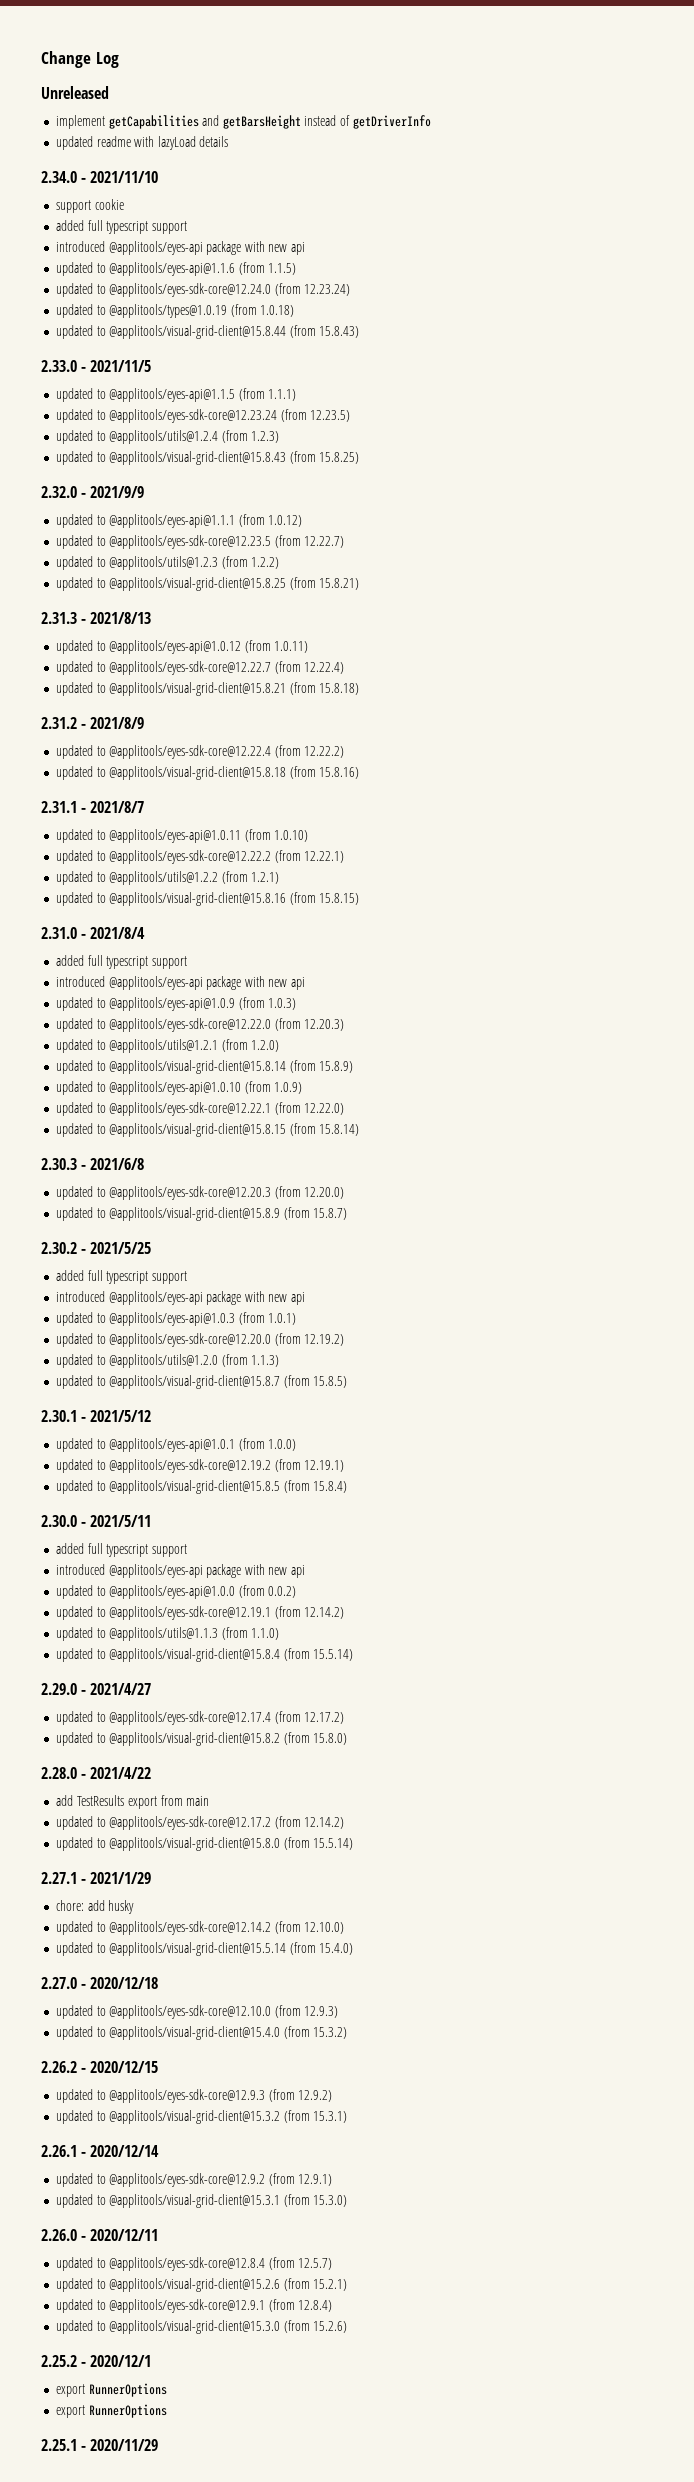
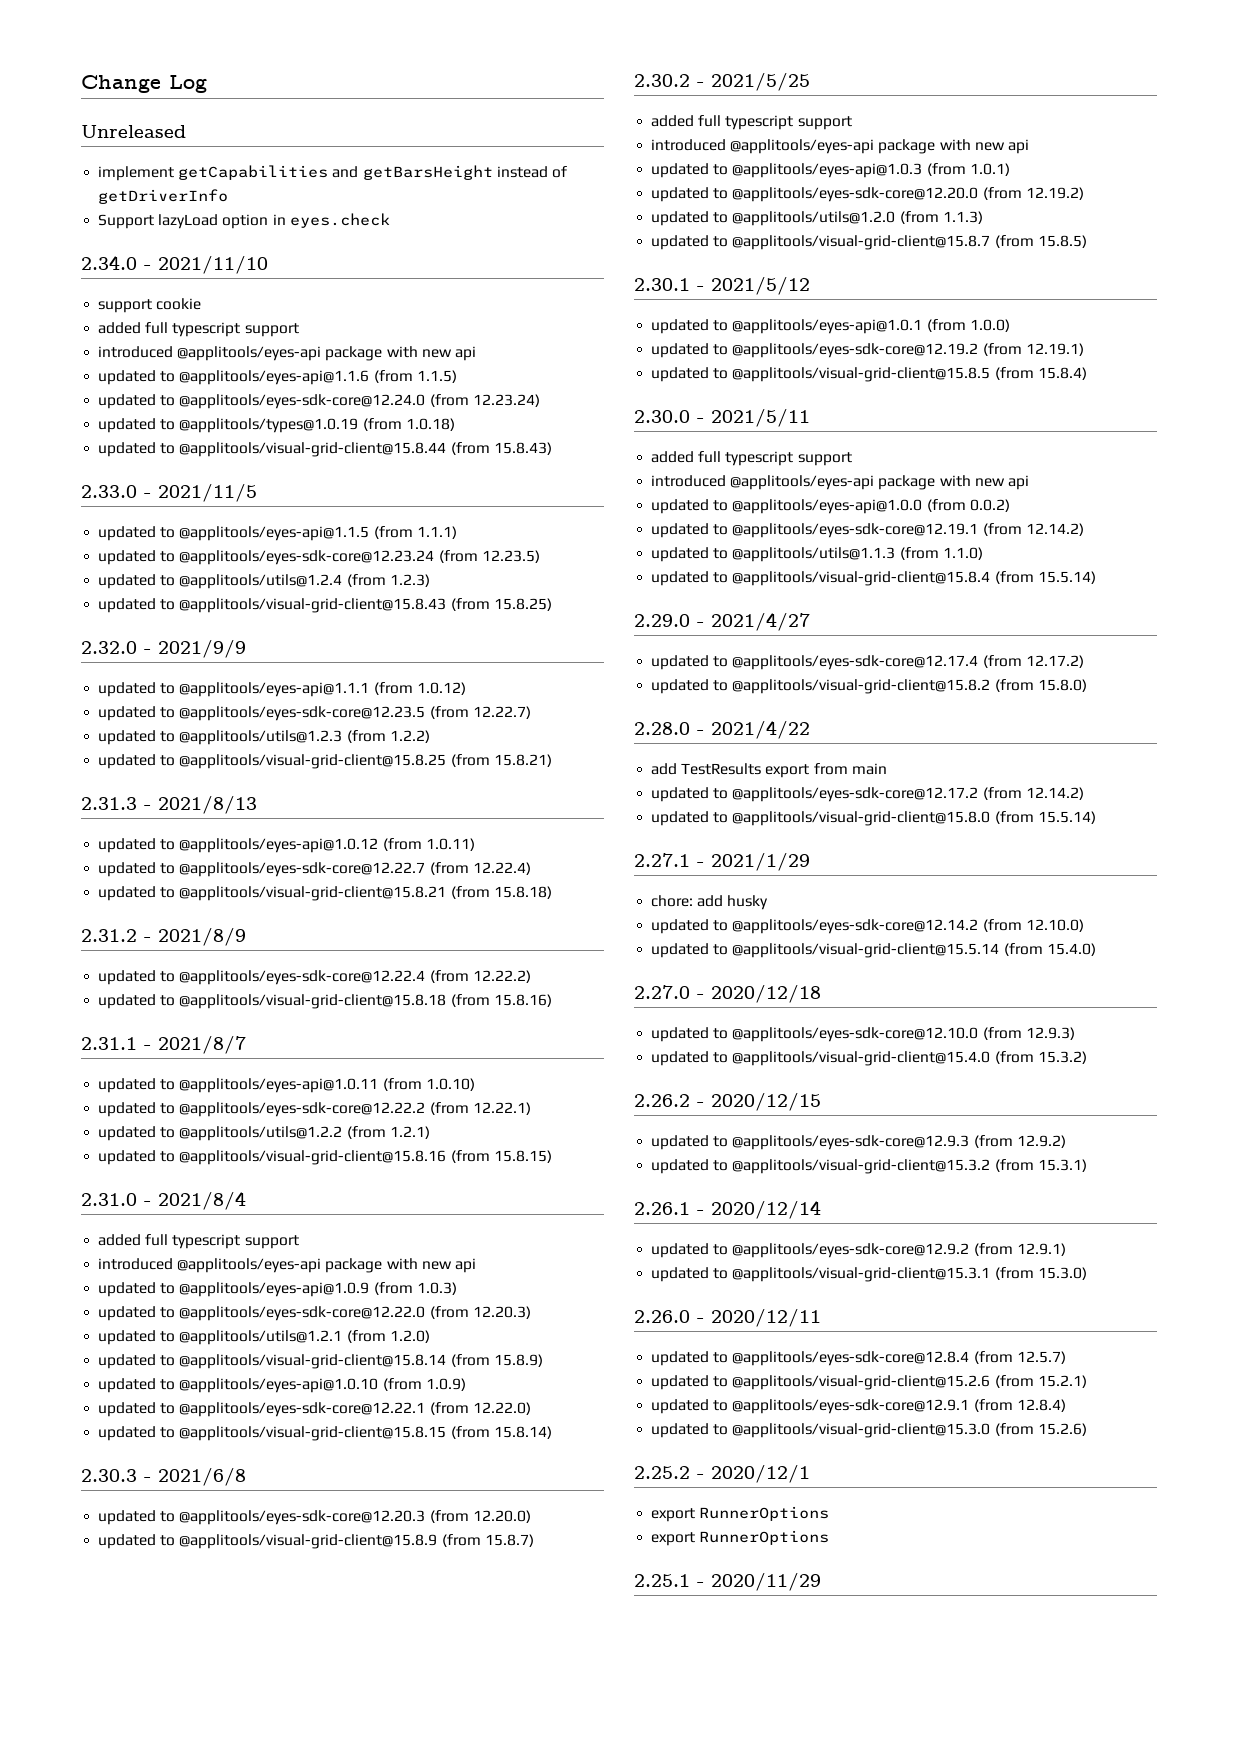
[55,136,229,150] updated readme with lazyLoad details -> [98,213,390,229] Support lazyLoad option in eyes.check

